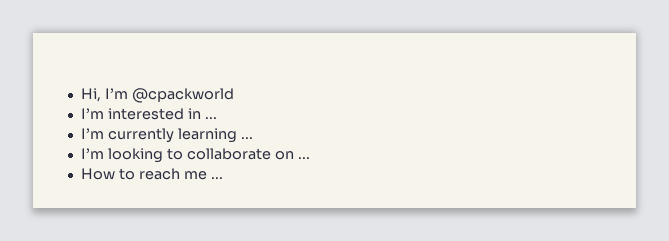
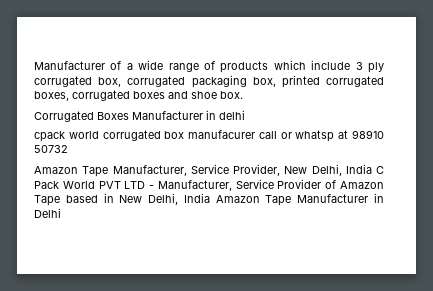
[80,88,234,103] [80,108,217,120] [80,128,253,143] [80,148,310,163] [80,168,223,180] Hi, I’m @cpackworld // I’m interested in ... // I’m currently learning ... // I’m looking to collaborate on ... // How to reach me ... -> [34,60,384,73] [34,75,384,88] [34,90,243,101] [34,110,245,122] [34,130,384,142] [34,145,68,153] [34,164,384,177] [34,179,384,191] [34,193,384,206] [34,208,61,218] Manufacturer of a wide range of products which include 3 ply corrugated box, corrugated packaging box, printed corrugated boxes, corrugated boxes and shoe box. // Corrugated Boxes Manufacturer in delhi // cpack world corrugated box manufacurer call or whatsp at 98910 50732 // Amazon Tape Manufacturer, Service Provider, New Delhi, India C Pack World PVT LTD - Manufacturer, Service Provider of Amazon Tape based in New Delhi, India Amazon Tape Manufacturer in Delhi

